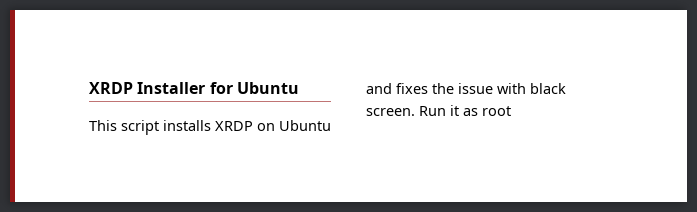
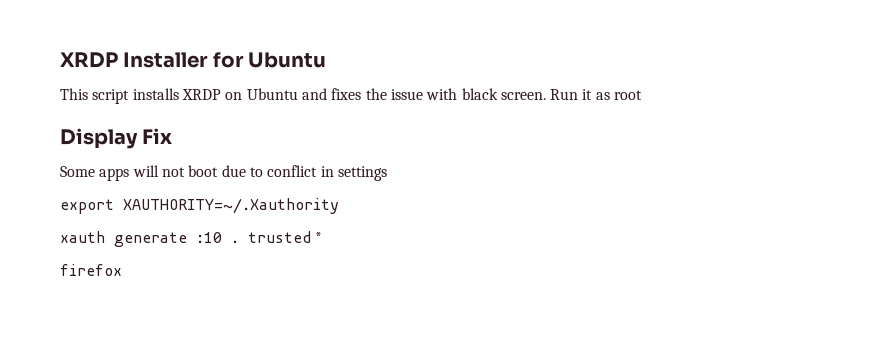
(511, 111) none -> [60,128,173,149] [60,165,387,181] [60,198,339,214] [60,231,323,247] [60,264,122,276] // Display Fix // Some apps will not boot due to conflict in settings // export XAUTHORITY=~/.Xauthority // xauth generate :10 . trusted * // firefox

